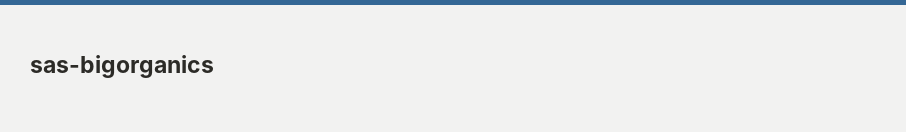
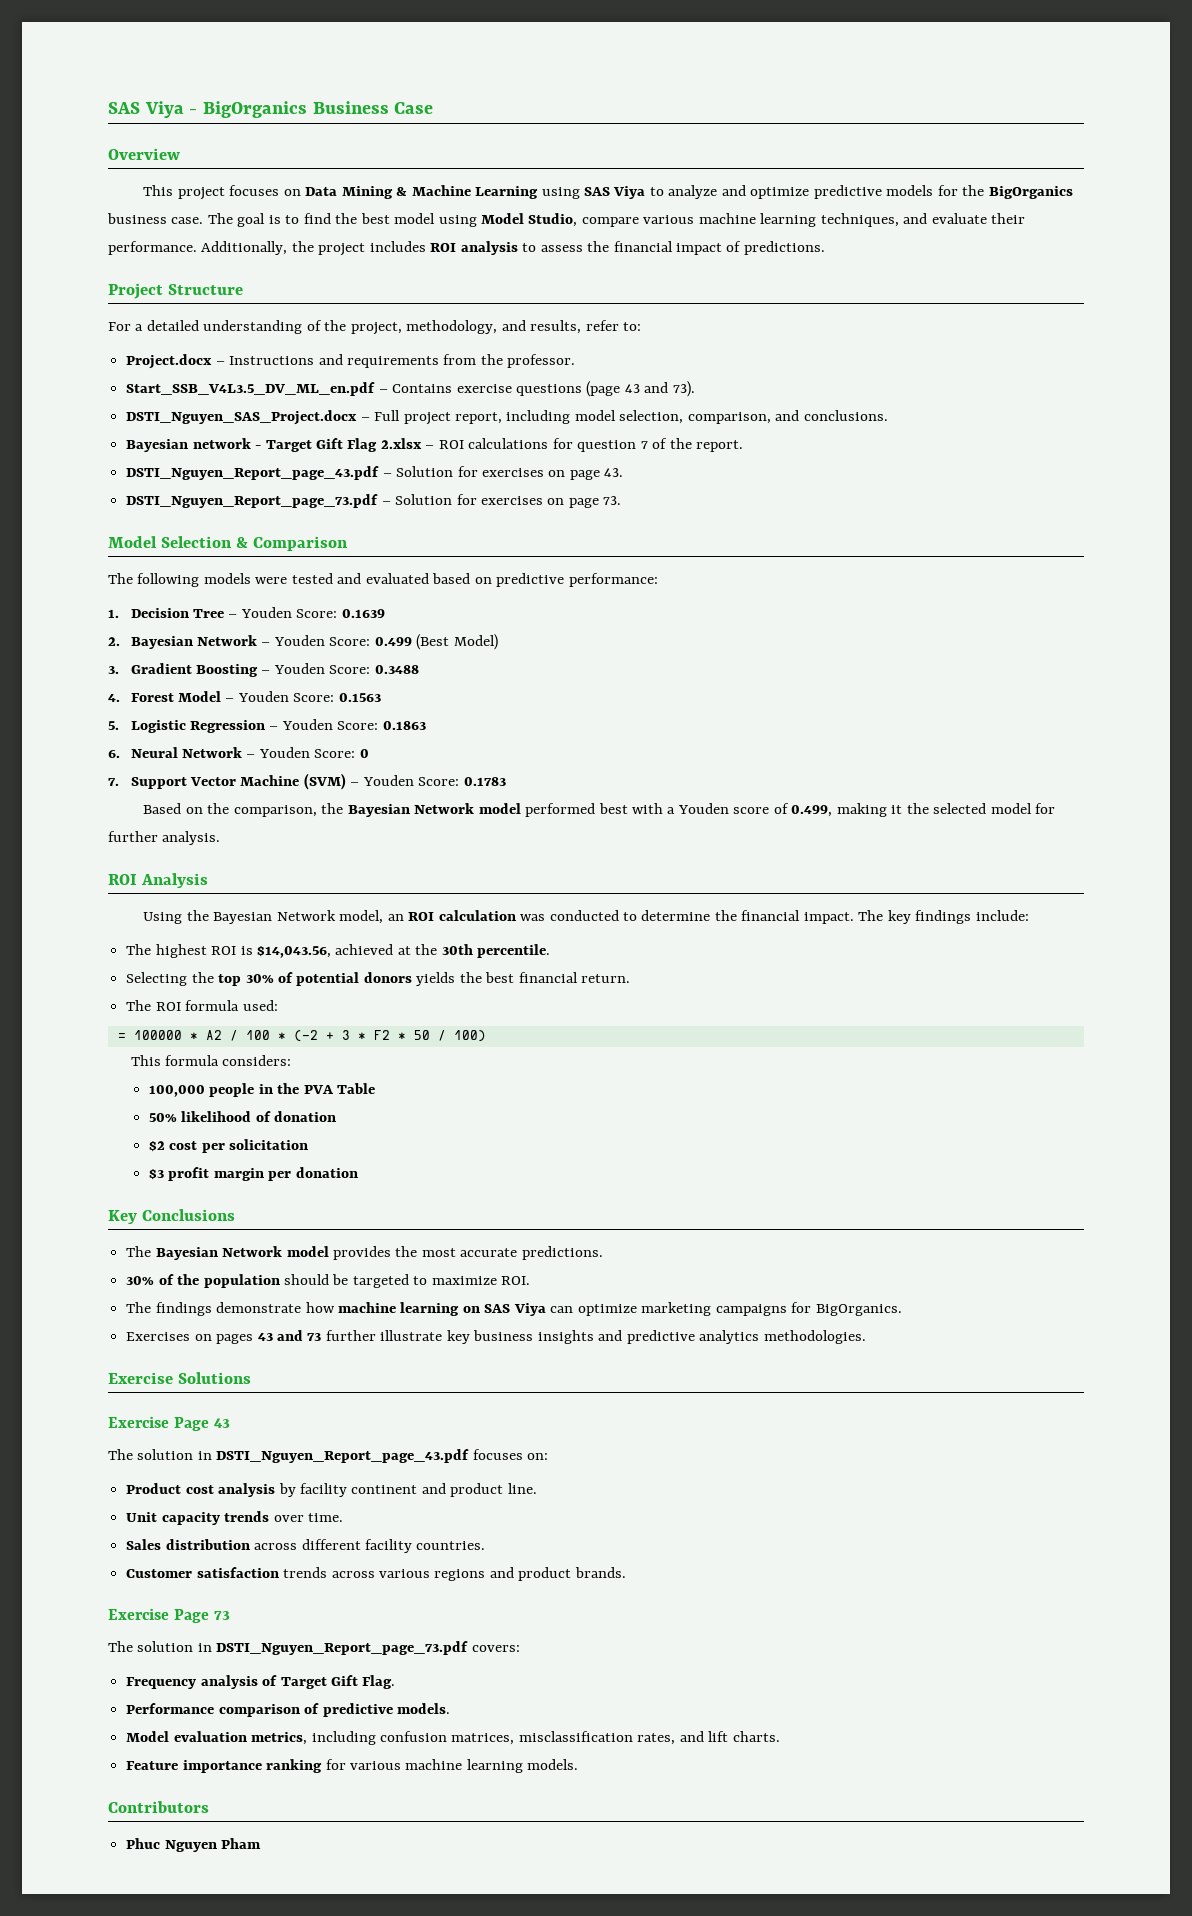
[30,55,214,78] sas-bigorganics -> [108,101,434,118] [108,148,180,160] [143,185,1073,200] [107,213,1026,227] [108,241,825,256] [108,283,244,299] [108,320,642,335] [126,354,576,369] [126,381,695,397] [126,410,888,425] [126,438,743,452] [126,466,624,480] [126,494,622,508] [108,536,349,551] [108,573,658,587] [108,607,385,618] [108,634,498,650] [108,663,419,677] [108,691,381,702] [108,719,426,733] [108,747,369,758] [108,773,506,790] [143,803,1055,817] [108,831,221,845] [108,873,209,888] [143,910,1029,924] [126,944,551,958] [126,972,631,986] [126,1000,278,1011] [117,1030,486,1042] [130,1055,292,1066] [148,1083,375,1097] [148,1111,337,1122] [148,1139,309,1153] [148,1167,358,1181] [108,1209,236,1224] [126,1246,603,1260] [126,1274,531,1288] [126,1302,902,1316] [126,1330,866,1344] [108,1372,252,1384] [108,1416,230,1431] [108,1449,549,1463] [126,1483,537,1497] [126,1511,343,1525] [126,1539,486,1553] [126,1567,626,1581] [108,1608,230,1623] [108,1641,520,1655] [126,1675,396,1689] [126,1703,450,1717] [126,1731,780,1745] [126,1759,579,1773] [108,1801,209,1813] [126,1838,262,1852] SAS Viya - BigOrganics Business Case // Overview // This project focuses on Data Mining & Machine Learning using SAS Viya to analyze and optimize predictive models for the BigOrganics business case. The goal is to find the best model using Model Studio, compare various machine learning techniques, and evaluate their performance. Additionally, the project includes ROI analysis to assess the financial impact of predictions. // Project Structure // For a detailed understanding of the project, methodology, and results, refer to: // Project.docx – Instructions and requirements from the professor. // Start_SSB_V4L3.5_DV_ML_en.pdf – Contains exercise questions (page 43 and 73). // DSTI_Nguyen_SAS_Project.docx – Full project report, including model selection, comparison, and conclusions. // Bayesian network - Target Gift Flag 2.xlsx – ROI calculations for question 7 of the report. // DSTI_Nguyen_Report_page_43.pdf – Solution for exercises on page 43. // DSTI_Nguyen_Report_page_73.pdf – Solution for exercises on page 73. // Model Selection & Comparison // The following models were tested and evaluated based on predictive performance: // 1. Decision Tree – Youden Score: 0.1639 // 2. Bayesian Network – Youden Score: 0.499 (Best Model) // 3. Gradient Boosting – Youden Score: 0.3488 // 4. Forest Model – Youden Score: 0.1563 // 5. Logistic Regression – Youden Score: 0.1863 // 6. Neural Network – Youden Score: 0 // 7. Support Vector Machine (SVM) – Youden Score: 0.1783 // Based on the comparison, the Bayesian Network model performed best with a Youden score of 0.499, making it the selected model for further analysis. // ROI Analysis // Using the Bayesian Network model, an ROI calculation was conducted to determine the financial impact. The key findings include: // The highest ROI is $14,043.56, achieved at the 30th percentile. // Selecting the top 30% of potential donors yields the best financial return. // The ROI formula used: // = 100000 * A2 / 100 * (-2 + 3 * F2 * 50 / 100) // This formula considers: // 100,000 people in the PVA Table // 50% likelihood of donation // $2 cost per solicitation // $3 profit margin per donation // Key Conclusions // The Bayesian Network model provides the most accurate predictions. // 30% of the population should be targeted to maximize ROI. // The findings demonstrate how machine learning on SAS Viya can optimize marketing campaigns for BigOrganics. // Exercises on pages 43 and 73 further illustrate key business insights and predictive analytics methodologies. // Exercise Solutions // Exercise Page 43 // The solution in DSTI_Nguyen_Report_page_43.pdf focuses on: // Product cost analysis by facility continent and product line. // Unit capacity trends over time. // Sales distribution across different facility countries. // Customer satisfaction trends across various regions and product brands. // Exercise Page 73 // The solution in DSTI_Nguyen_Report_page_73.pdf covers: // Frequency analysis of Target Gift Flag. // Performance comparison of predictive models. // Model evaluation metrics, including confusion matrices, misclassification rates, and lift charts. // Feature importance ranking for various machine learning models. // Contributors // Phuc Nguyen Pham

